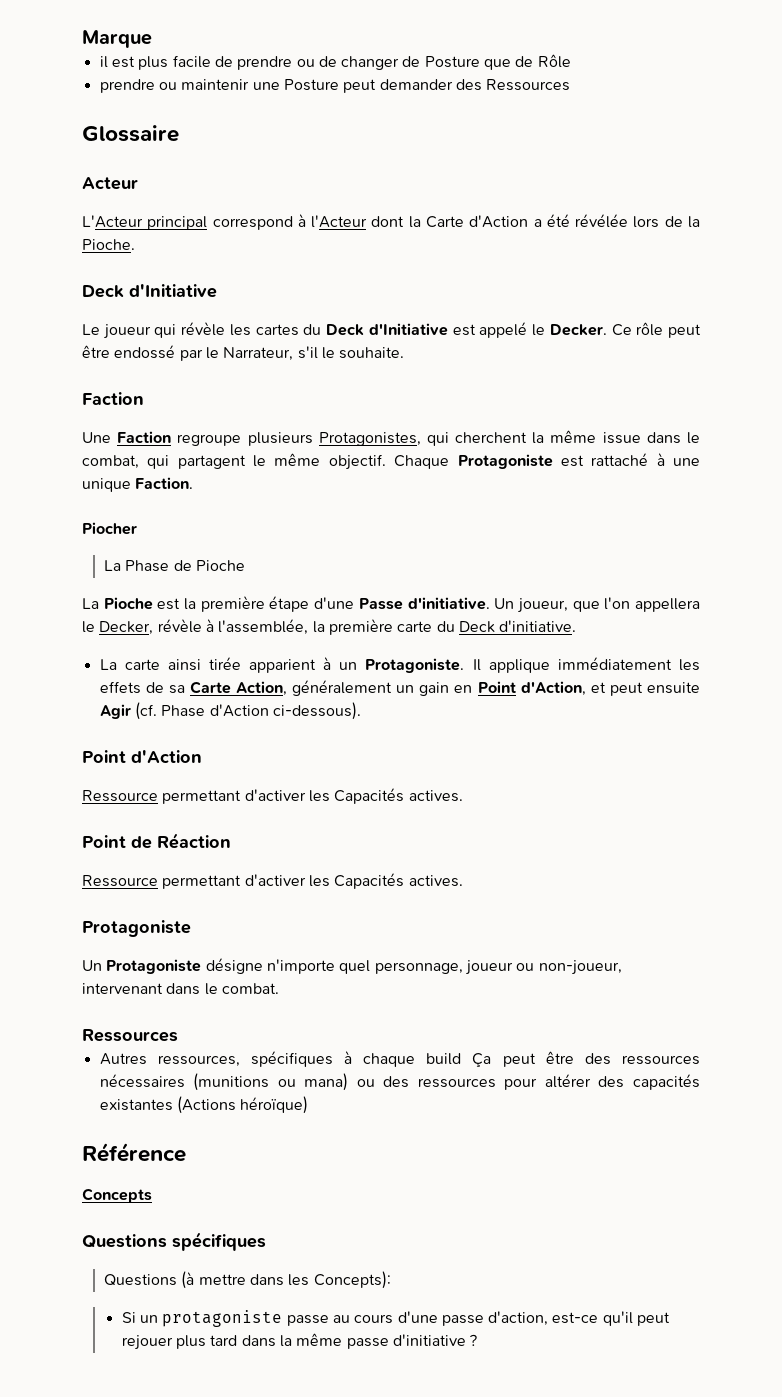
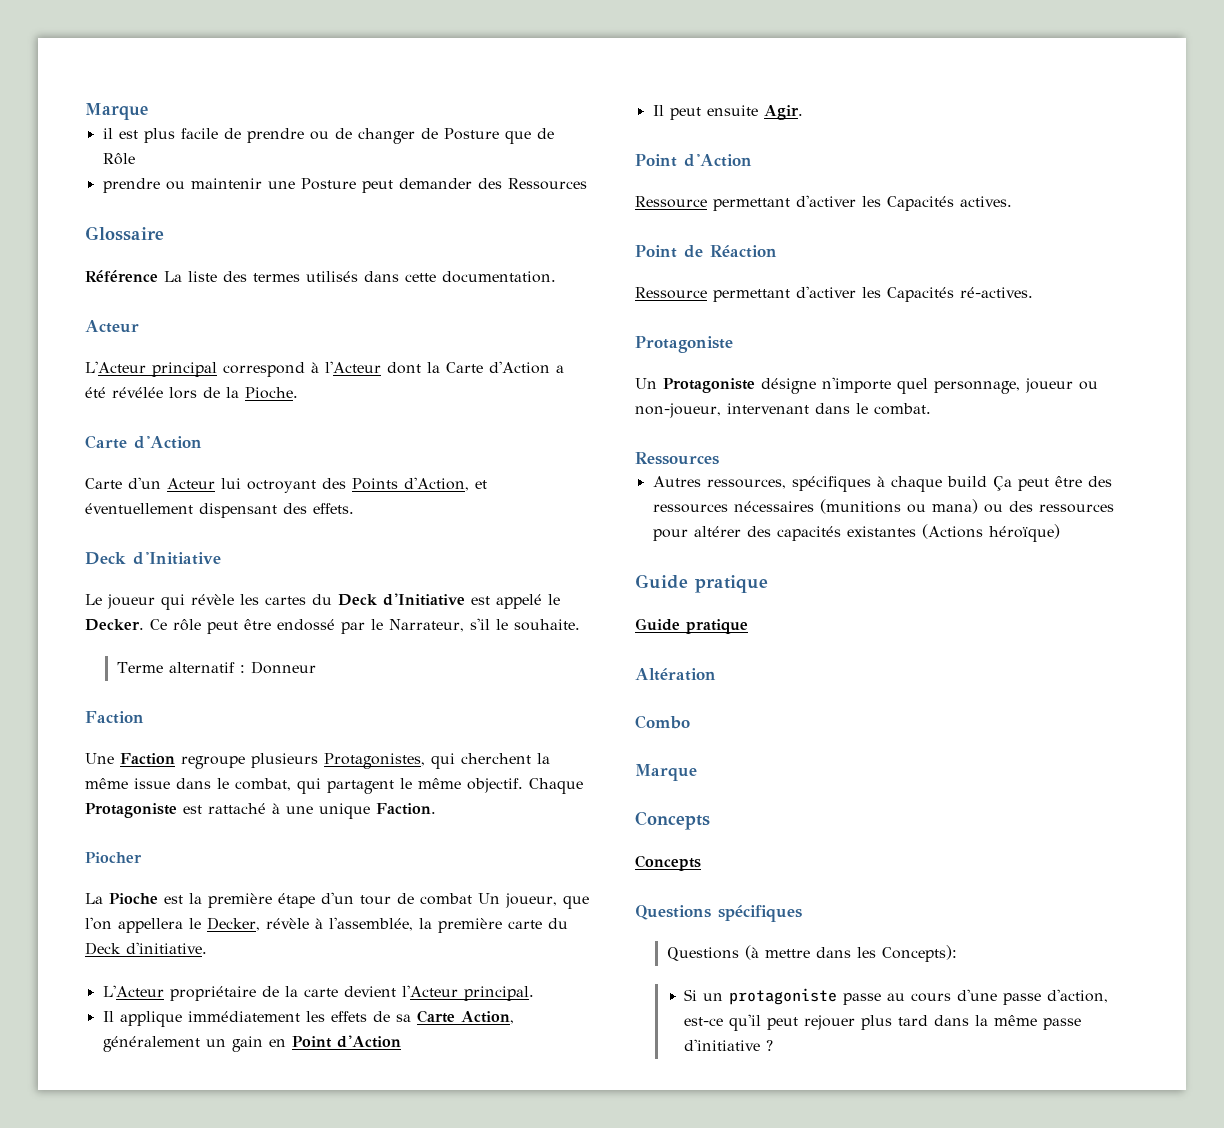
(179, 133) none -> [85,270,556,283] // Référence La liste des termes utilisés dans cette documentation.
(135, 244) none -> [85,435,202,449] [85,477,487,493] [85,503,354,518] // Carte d'Action // Carte d'un Acteur lui octroyant des Points d'Action, et éventuellement dispensant des effets.
(405, 353) none -> [116,661,316,674] // Terme alternatif : Donneur
[103,560,245,572] // La Phase de Pioche -> (142, 857) none
[314,597,490,610] d'une Passe d'initiative. -> [321,892,472,905] d'un tour de combat
[99,657,465,673] La carte ainsi tirée apparient à un Protagoniste. -> [102,985,534,1001] L'Acteur propriétaire de la carte devient l'Acteur principal. //
[520,681,701,696] [99,702,361,720] d'Action, et peut ensuite Agir (cf. Phase d'Action ci-dessous). -> [336,1035,401,1048] [652,105,803,120] d'Action // Il peut ensuite Agir.
[408,875,463,887] actives. -> [960,287,1033,298] ré-actives.
[82,1142,186,1162] Référence -> [635,574,768,593] [635,618,748,634] [635,668,716,681] [635,715,690,729] [635,764,697,781] [635,811,710,830] Guide pratique // Guide pratique // Altération // Combo // Marque // Concepts

